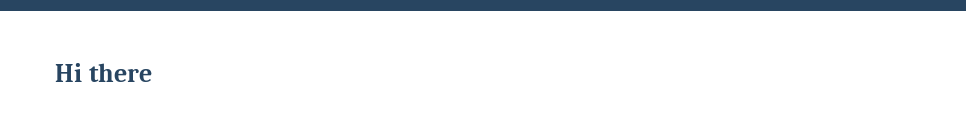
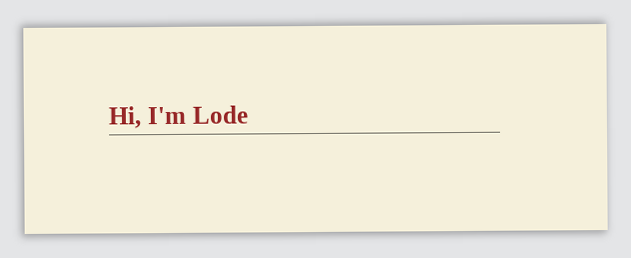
[55,63,152,82] Hi there -> [108,105,248,129] Hi, I'm Lode

